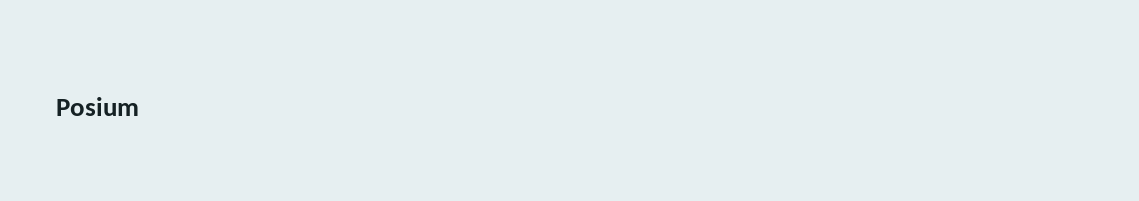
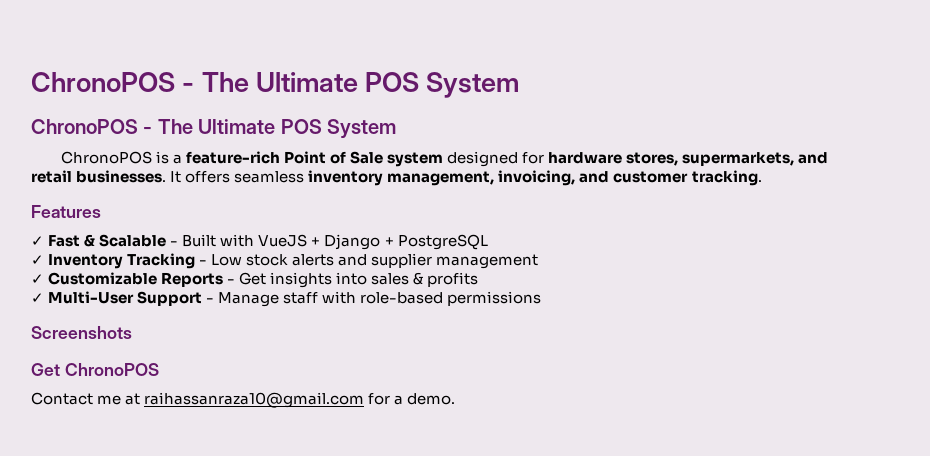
[56,97,139,116] Posium -> [31,72,520,98] [31,119,396,139] [60,151,829,167] [31,170,762,186] [31,205,101,218] [31,234,488,250] [31,253,539,269] [31,272,479,288] [31,291,542,307] [31,326,132,339] [31,363,159,376] [31,392,456,408] ChronoPOS - The Ultimate POS System // ChronoPOS - The Ultimate POS System // ChronoPOS is a feature-rich Point of Sale system designed for hardware stores, supermarkets, and retail businesses. It offers seamless inventory management, invoicing, and customer tracking. // Features // ✓ Fast & Scalable - Built with VueJS + Django + PostgreSQL // ✓ Inventory Tracking - Low stock alerts and supplier management // ✓ Customizable Reports - Get insights into sales & profits // ✓ Multi-User Support - Manage staff with role-based permissions // Screenshots // Get ChronoPOS // Contact me at raihassanraza10@gmail.com for a demo.

